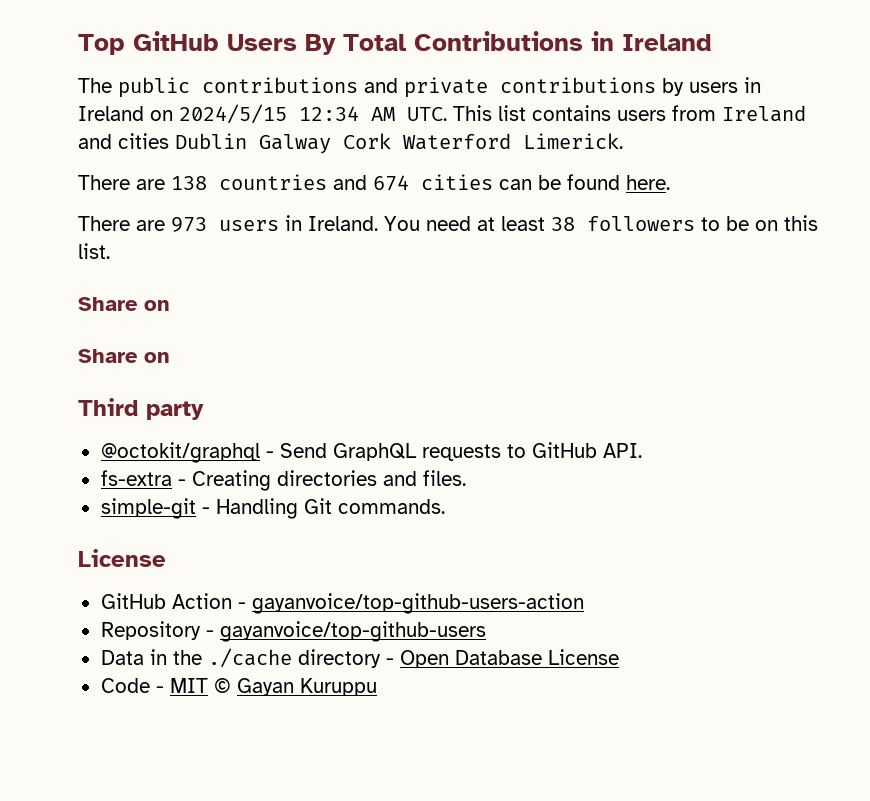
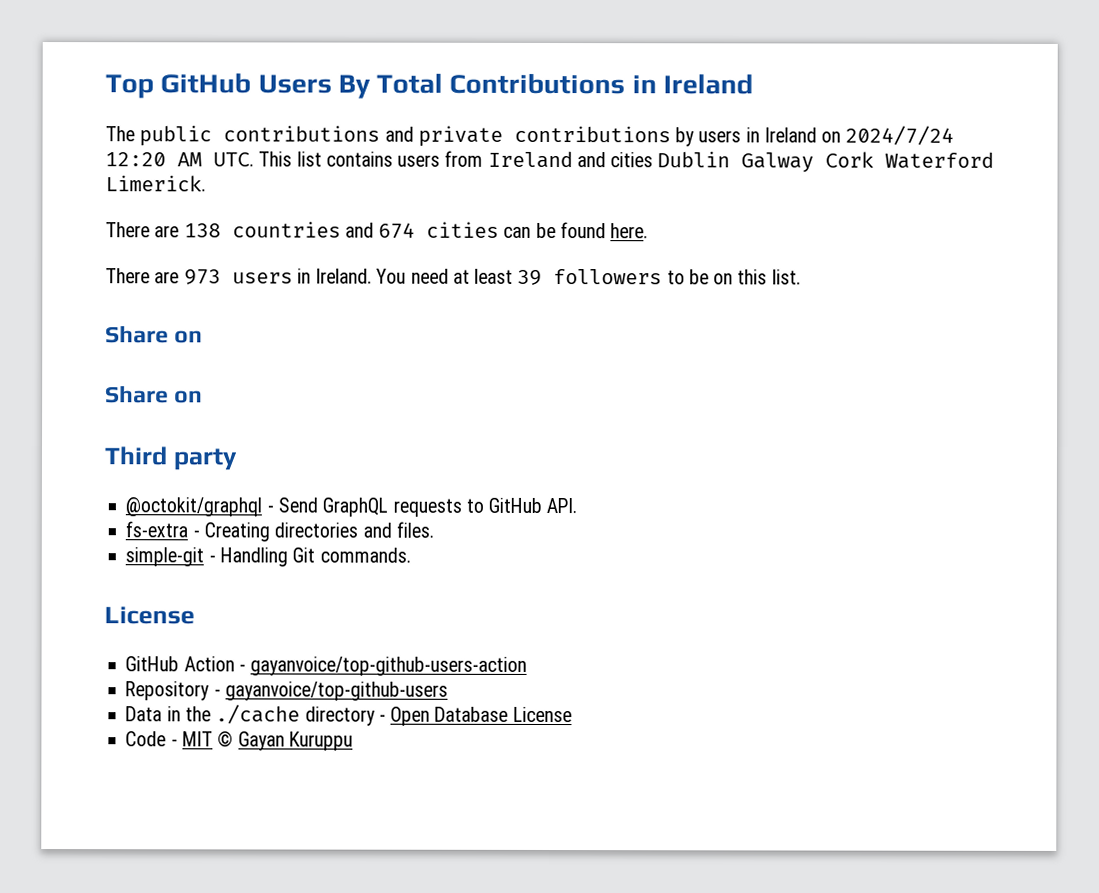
[179,104,359,124] 2024/5/15 12:34 -> [845,125,955,146] [105,152,166,167] 2024/7/24 12:20
[551,217,575,231] 38 -> [517,269,543,285] 39

